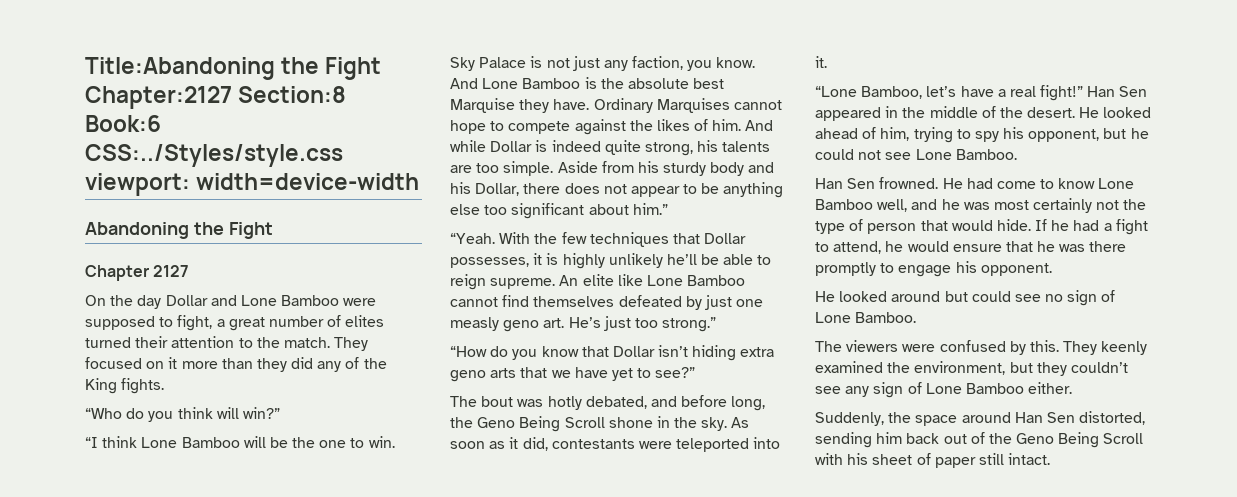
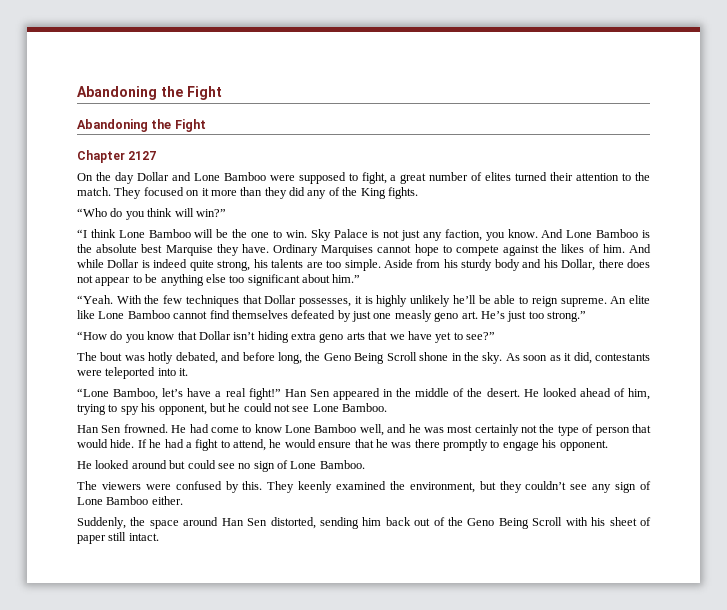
[85,57,382,80] [85,86,347,109] [85,115,161,132] [85,144,343,167] [85,173,420,196] Title:Abandoning the Fight Chapter:2127 Section:8 Book:6 CSS:../Styles/style.css viewport: width=device-width -> [77,86,222,100] Abandoning the Fight

